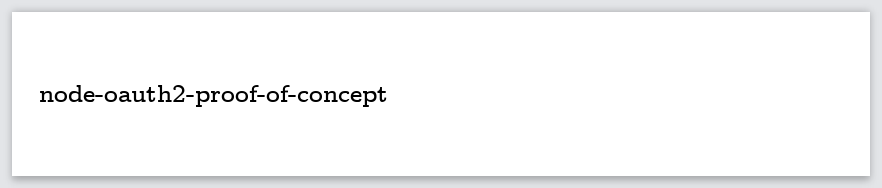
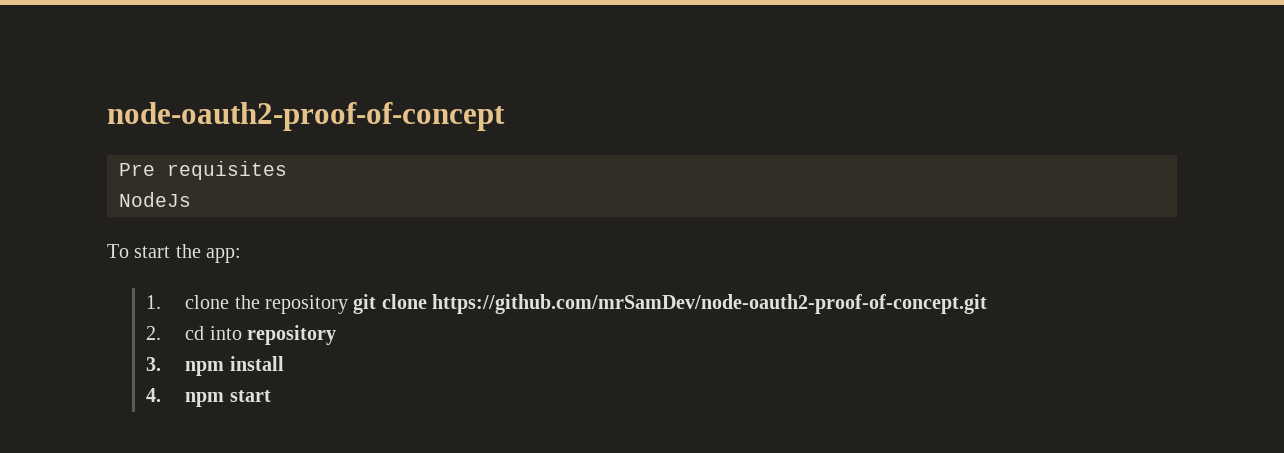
(388, 96) none -> [119,161,287,180] [119,192,191,207] [107,244,242,263] [146,294,988,314] [146,325,336,345] [146,356,284,376] [146,388,271,407] // Pre requisites // NodeJs // To start the app: // 1. clone the repository git clone https://github.com/mrSamDev/node-oauth2-proof-of-concept.git // 2. cd into repository // 3. npm install // 4. npm start

